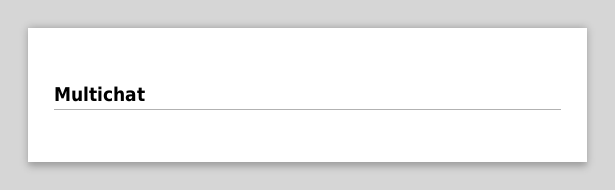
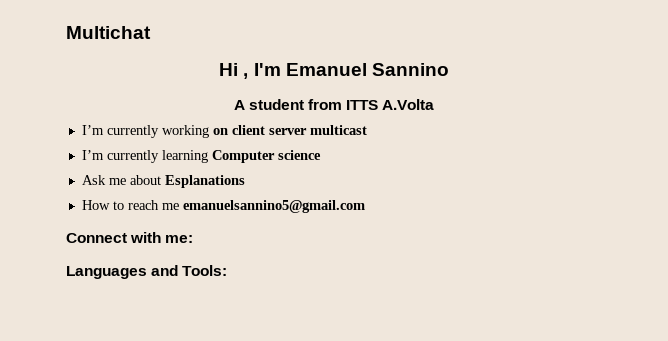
(145, 94) none -> [219,63,449,79] [233,99,435,110] [81,125,367,138] [81,150,321,163] [81,175,245,188] [81,200,365,213] [66,232,194,243] [66,265,228,279] // Hi , I'm Emanuel Sannino // A student from ITTS A.Volta // I’m currently working on client server multicast // I’m currently learning Computer science // Ask me about Esplanations // How to reach me emanuelsannino5@gmail.com // Connect with me: // Languages and Tools:

